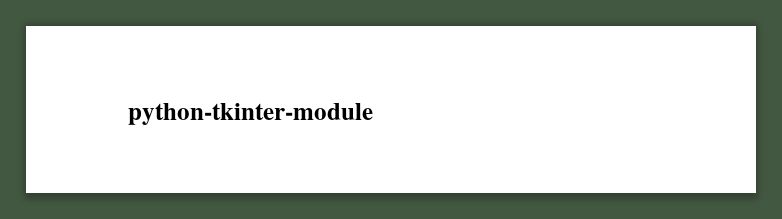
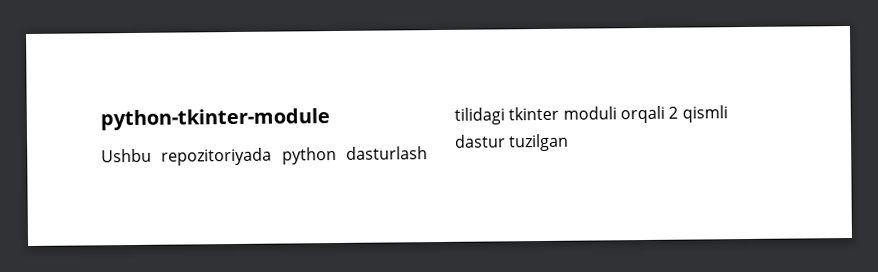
(373, 114) none -> [101,146,428,166] [454,105,728,125] [454,133,570,152] // Ushbu repozitoriyada python dasturlash tilidagi tkinter moduli orqali 2 qismli dastur tuzilgan

